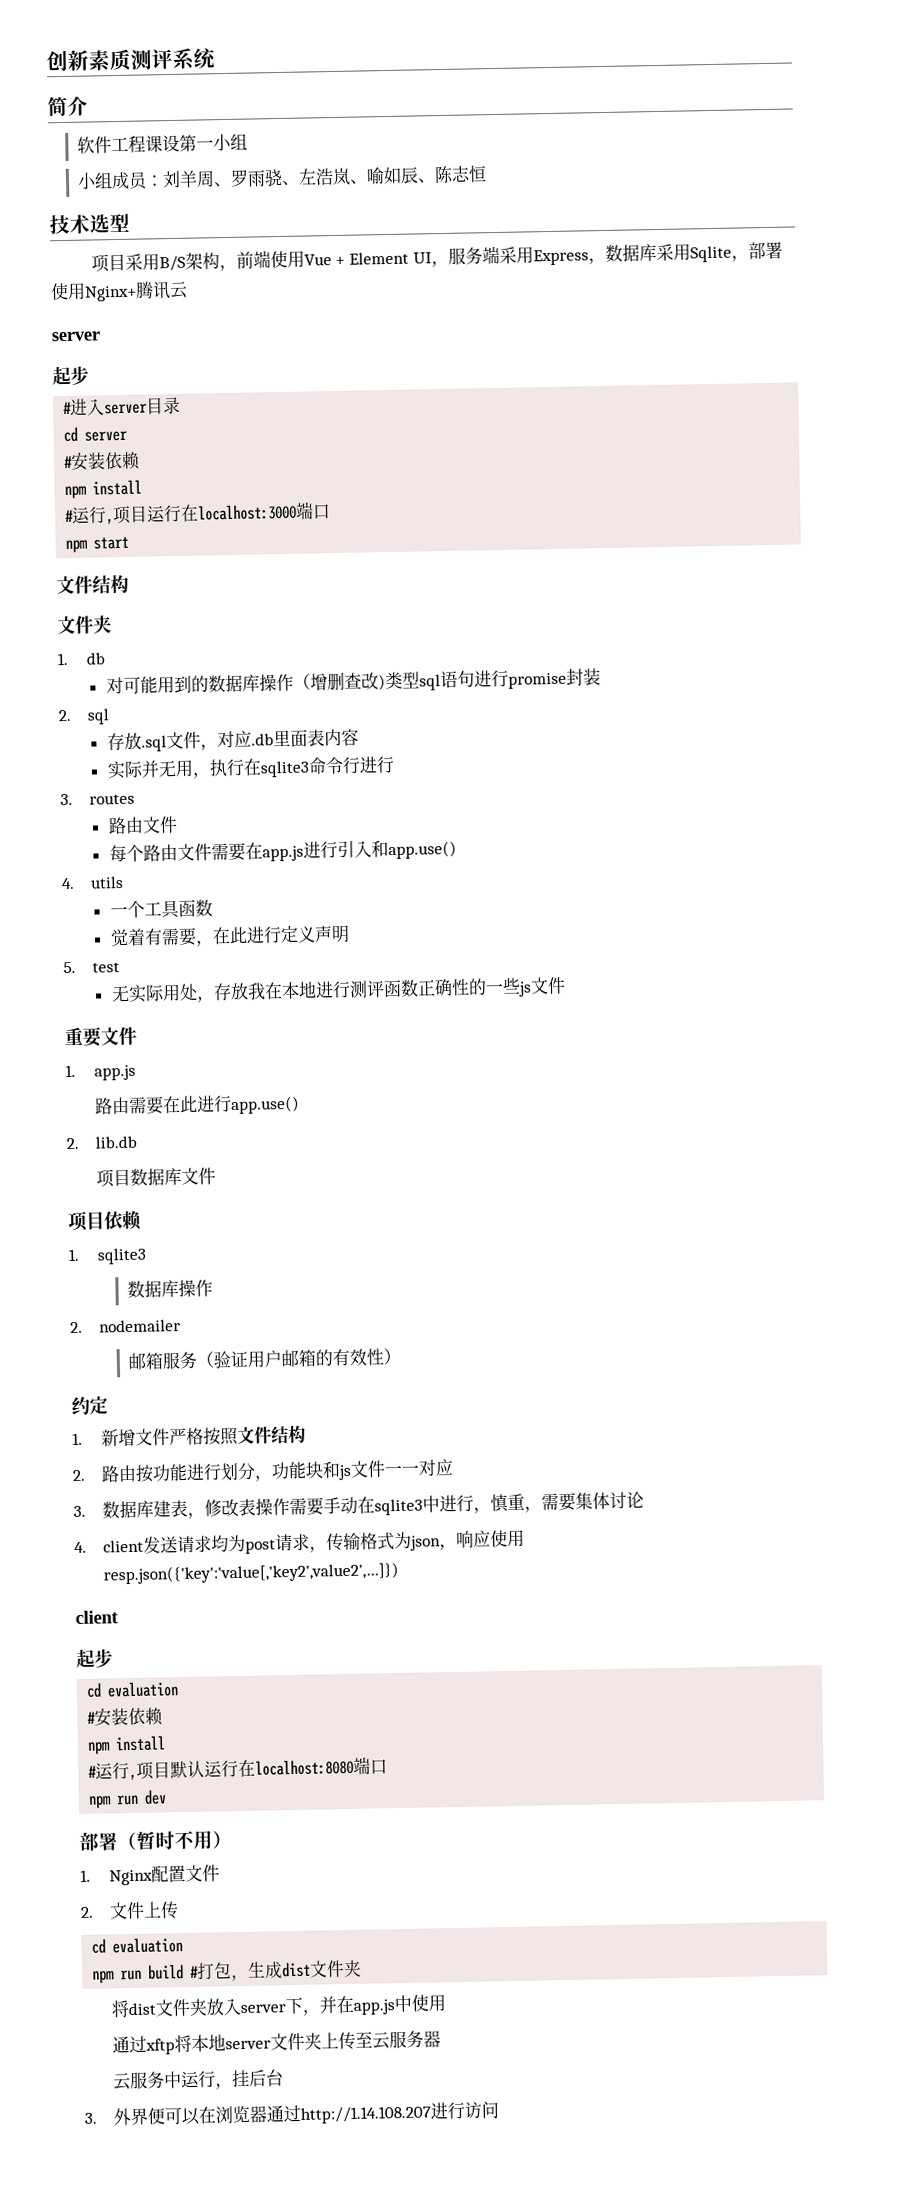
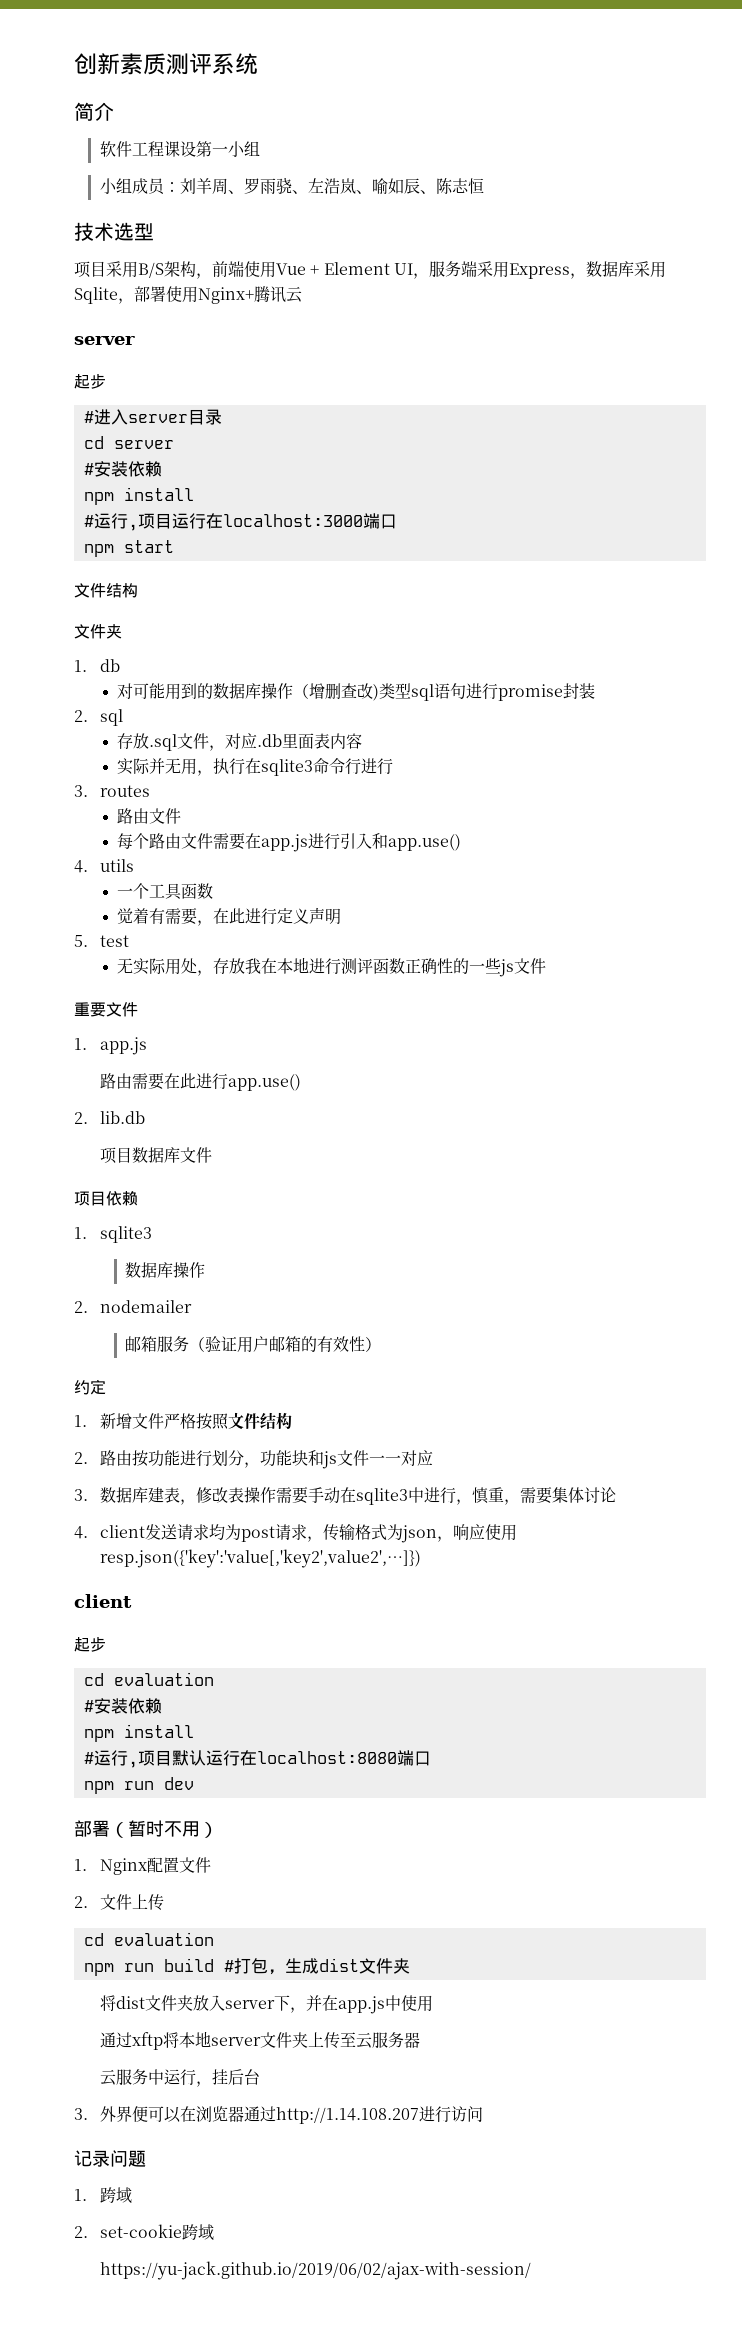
(500, 2110) none -> [74,2150,146,2167] [74,2187,132,2203] [74,2224,214,2240] [99,2261,531,2280] // 记录问题 // 1.跨域 // 2. set-cookie跨域 // https://yu-jack.github.io/2019/06/02/ajax-with-session/

